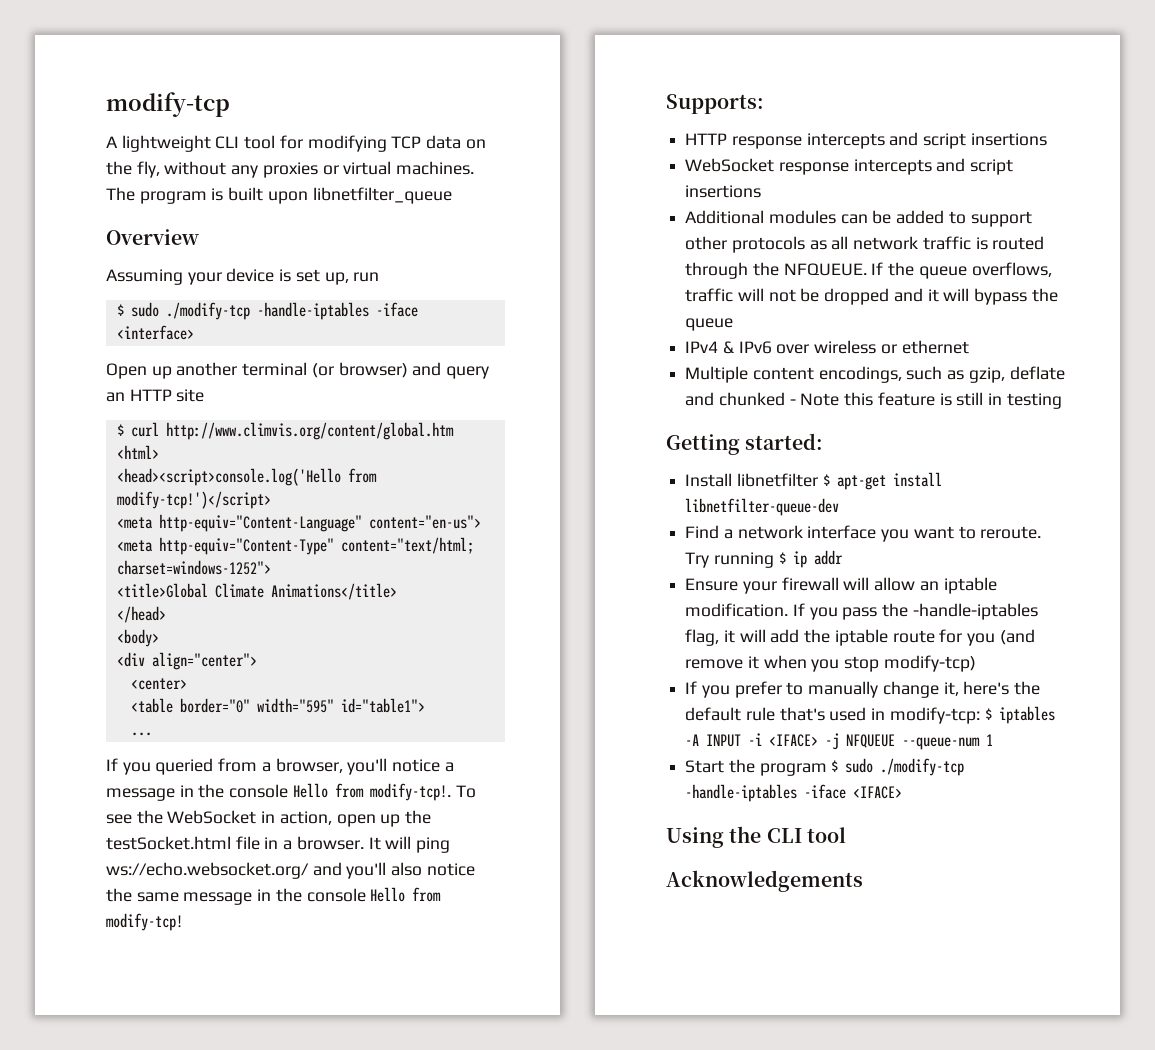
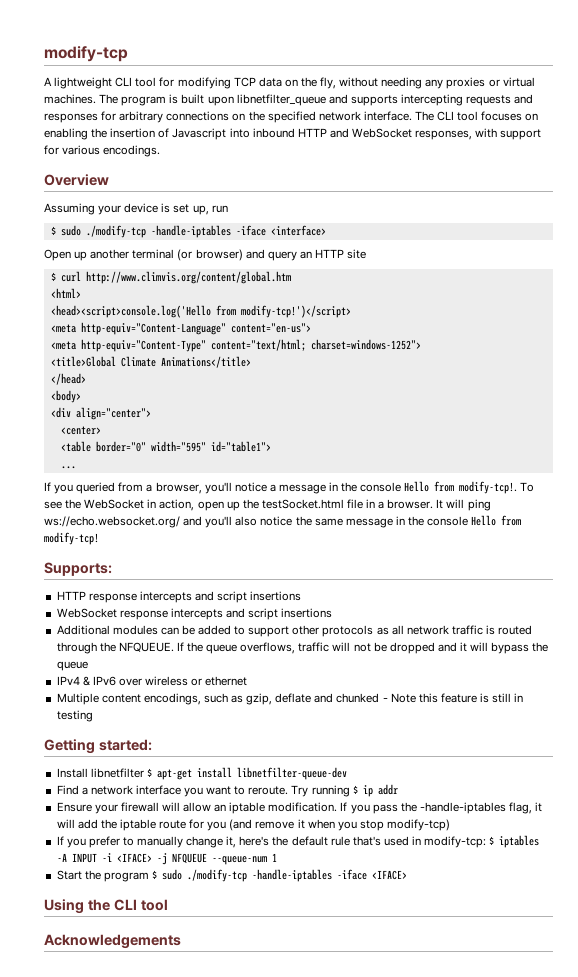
(227, 168) none -> [381,77,423,89] needing
(452, 195) none -> [328,94,534,106] [44,111,539,123] [44,128,542,140] [44,145,161,157] and supports intercepting requests and responses for arbitrary connections on the specified network interface. The CLI tool focuses on enabling the insertion of Javascript into inbound HTTP and WebSocket responses, with support for various encodings.

